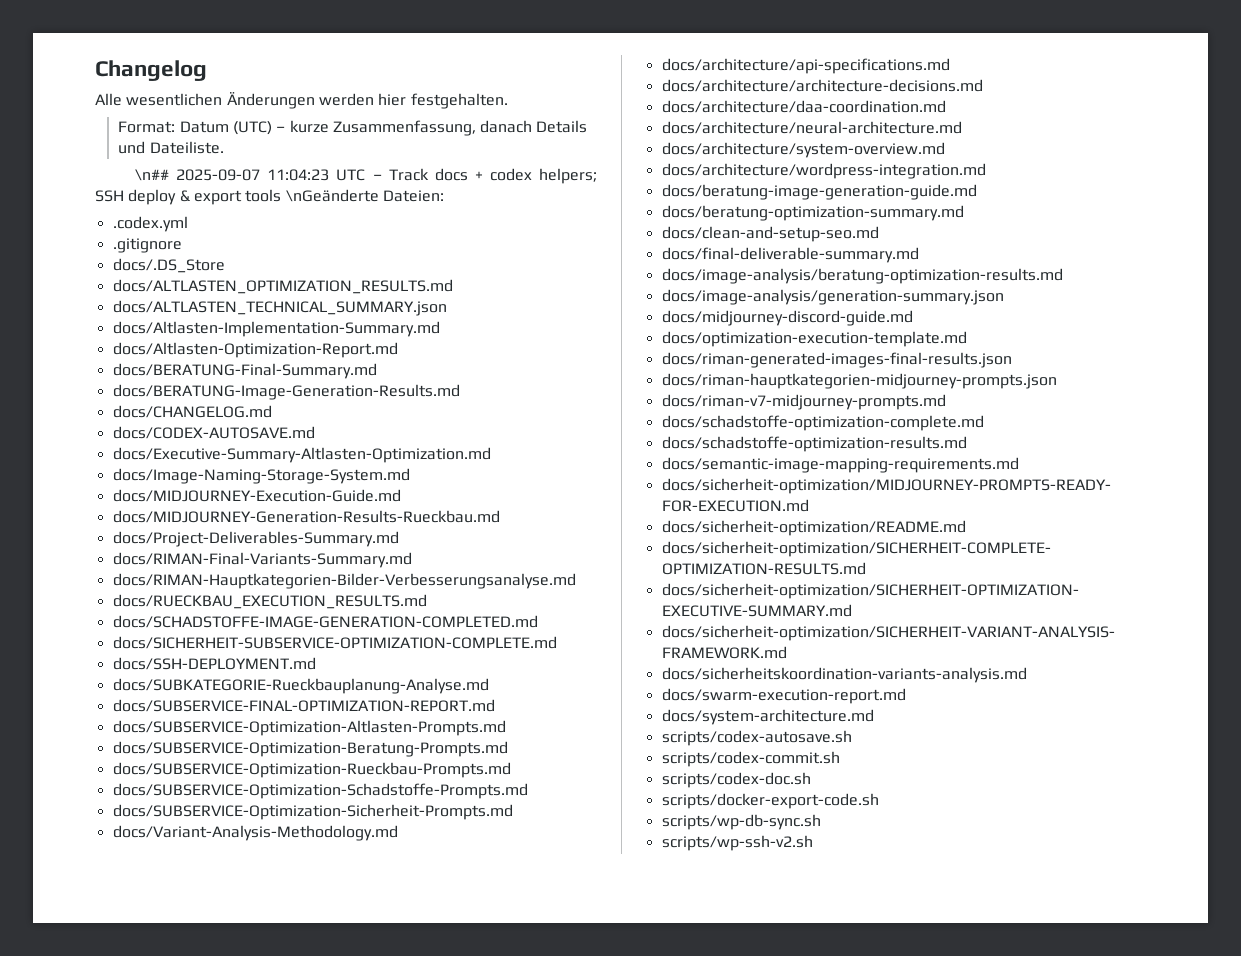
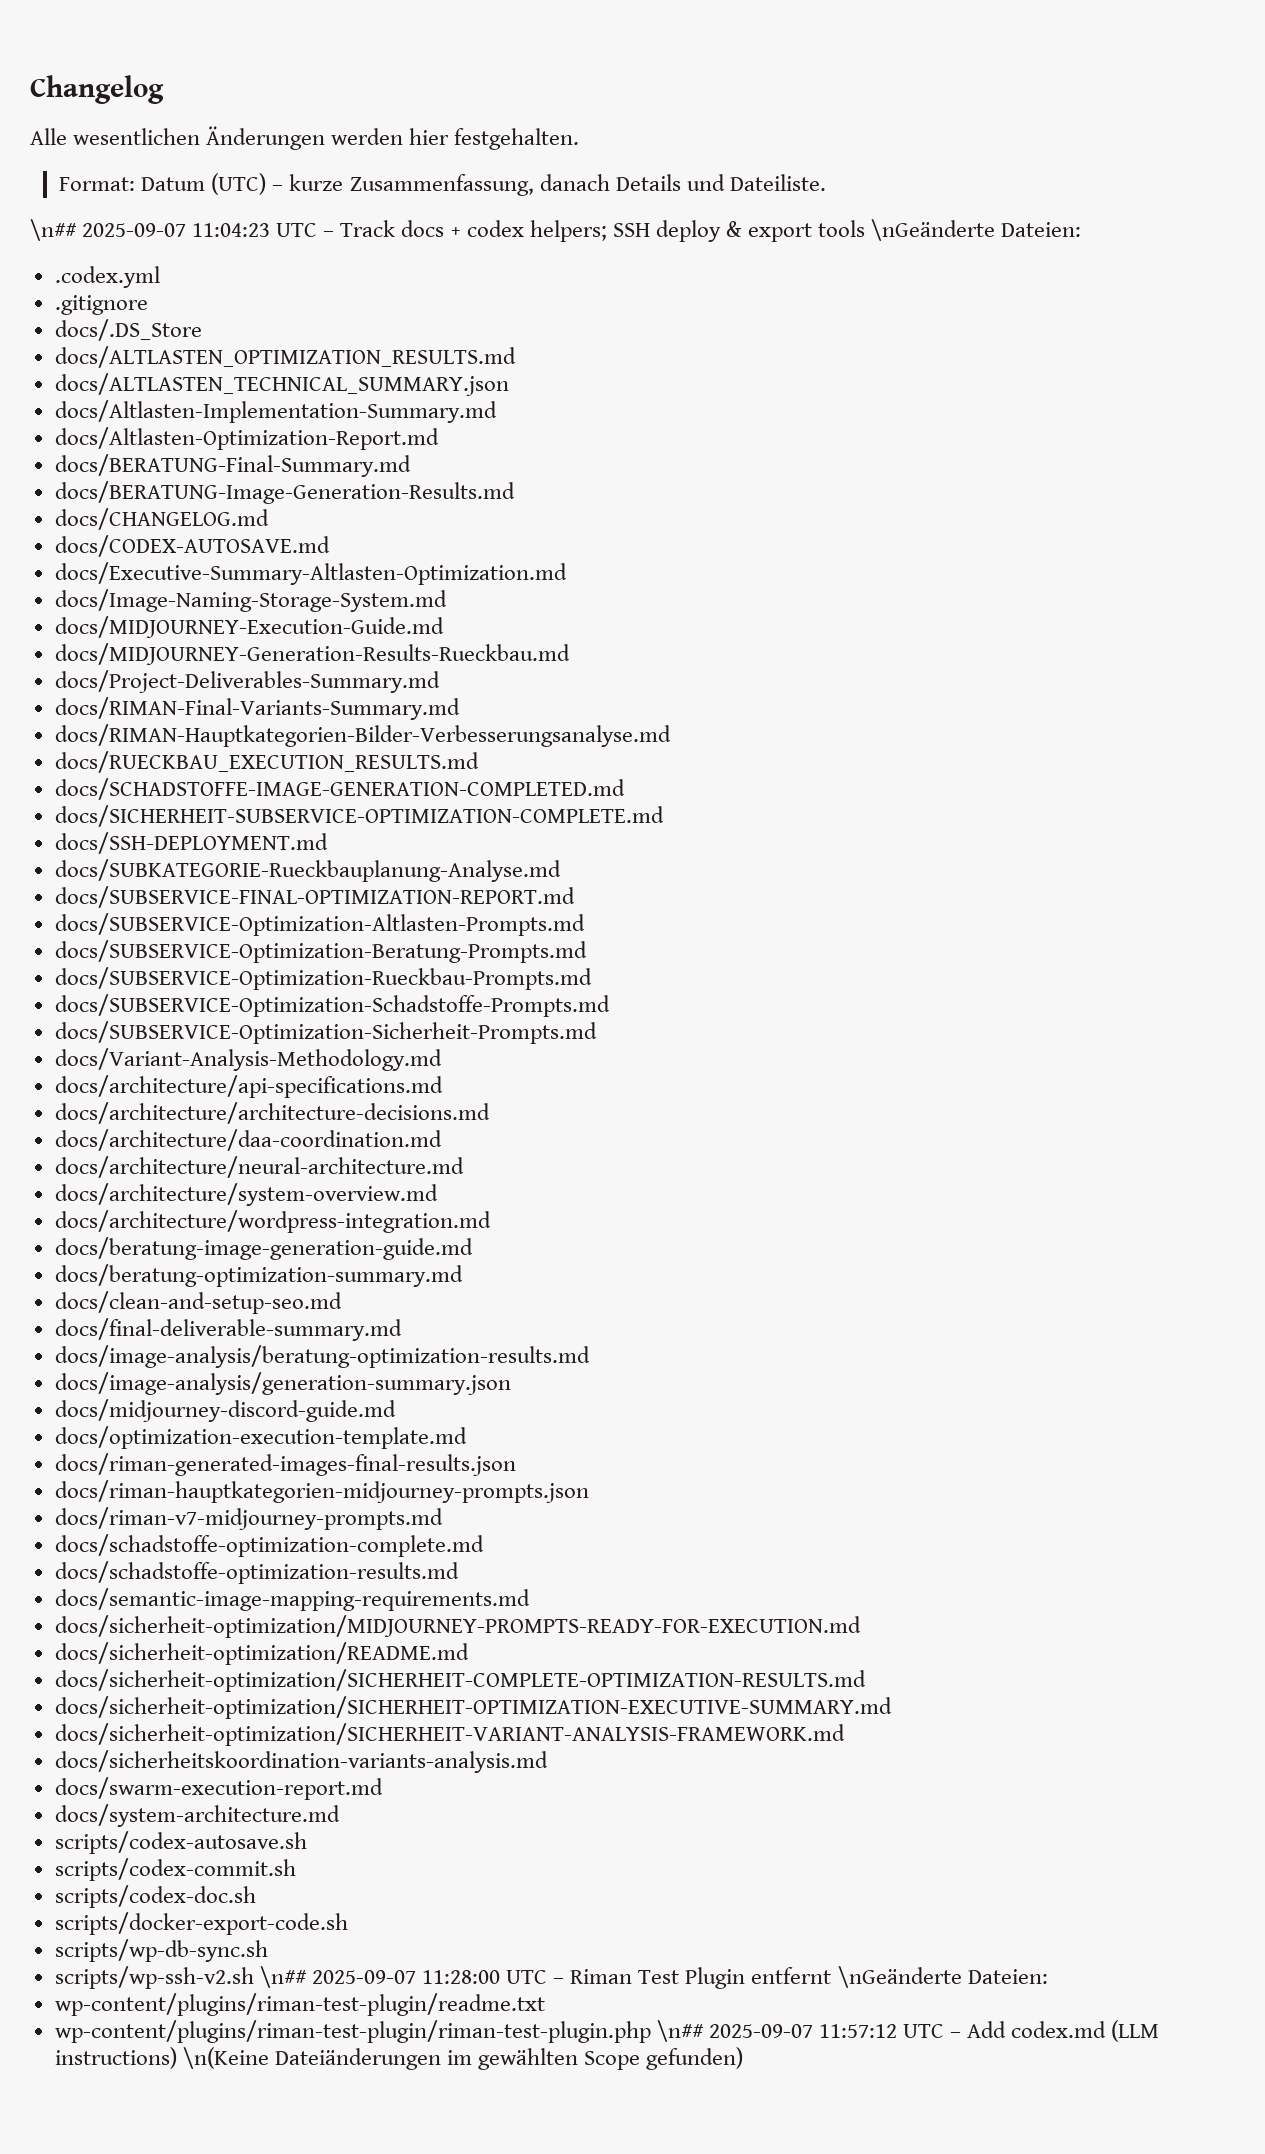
(813, 843) none -> [259,1966,1048,1989] [54,1993,545,2016] [54,2020,1160,2043] [54,2047,744,2070] \n## 2025-09-07 11:28:00 UTC – Riman Test Plugin entfernt \nGeänderte Dateien: // wp-content/plugins/riman-test-plugin/readme.txt // wp-content/plugins/riman-test-plugin/riman-test-plugin.php \n## 2025-09-07 11:57:12 UTC – Add codex.md (LLM instructions) \n(Keine Dateiänderungen im gewählten Scope gefunden)

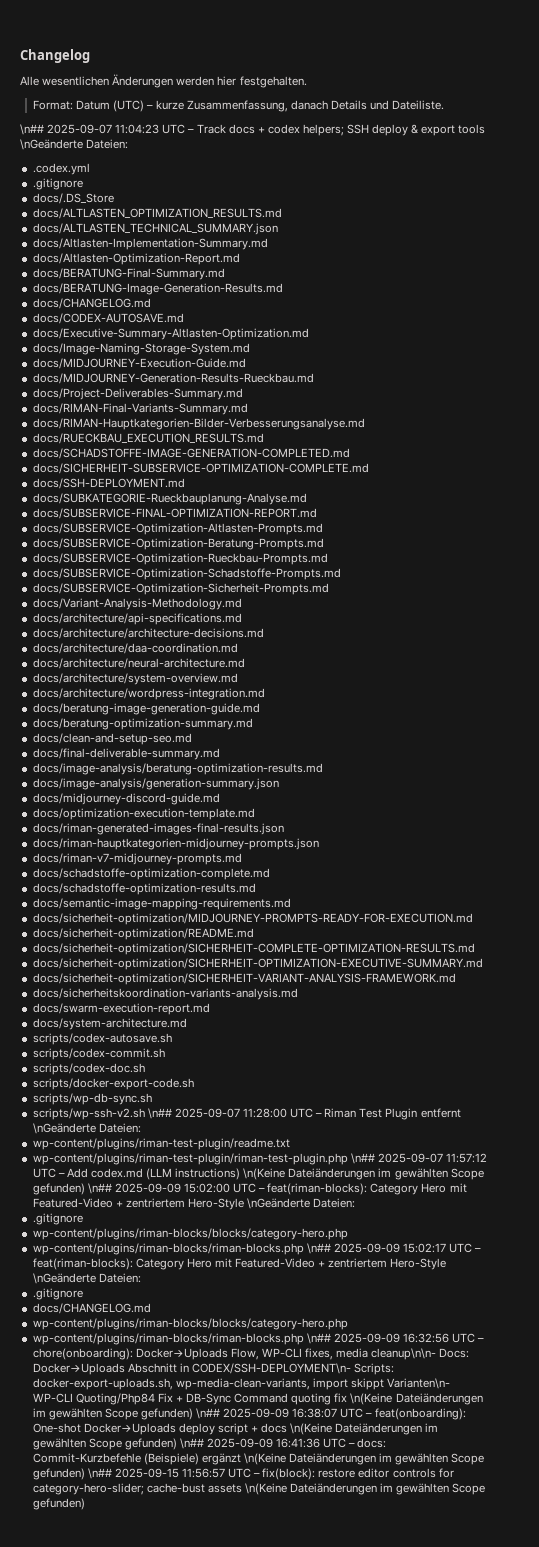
(744, 2058) none -> [87,1183,467,1195] [32,1198,356,1210] [32,1213,83,1225] [32,1228,348,1240] [32,1243,482,1255] [32,1258,447,1270] [32,1273,141,1284] [32,1288,83,1300] [32,1303,151,1314] [32,1318,348,1330] [32,1333,485,1345] [32,1348,470,1360] [32,1363,395,1375] [32,1378,451,1390] [32,1393,483,1405] [32,1408,466,1420] [32,1423,439,1435] [32,1438,387,1450] [32,1453,485,1465] [32,1468,454,1480] [32,1483,486,1495] [32,1498,85,1510] \n## 2025-09-09 15:02:00 UTC – feat(riman-blocks): Category Hero mit Featured‑Video + zentriertem Hero‑Style \nGeänderte Dateien: // .gitignore // wp-content/plugins/riman-blocks/blocks/category-hero.php // wp-content/plugins/riman-blocks/riman-blocks.php \n## 2025-09-09 15:02:17 UTC – feat(riman-blocks): Category Hero mit Featured‑Video + zentriertem Hero‑Style \nGeänderte Dateien: // .gitignore // docs/CHANGELOG.md // wp-content/plugins/riman-blocks/blocks/category-hero.php // wp-content/plugins/riman-blocks/riman-blocks.php \n## 2025-09-09 16:32:56 UTC – chore(onboarding): Docker→Uploads Flow, WP‑CLI fixes, media cleanup\n\n- Docs: Docker→Uploads Abschnitt in CODEX/SSH-DEPLOYMENT\n- Scripts: docker-export-uploads.sh, wp-media-clean-variants, import skippt Varianten\n- WP‑CLI Quoting/Php84 Fix + DB-Sync Command quoting fix \n(Keine Dateiänderungen im gewählten Scope gefunden) \n## 2025-09-09 16:38:07 UTC – feat(onboarding): One-shot Docker→Uploads deploy script + docs \n(Keine Dateiänderungen im gewählten Scope gefunden) \n## 2025-09-09 16:41:36 UTC – docs: Commit‑Kurzbefehle (Beispiele) ergänzt \n(Keine Dateiänderungen im gewählten Scope gefunden) \n## 2025-09-15 11:56:57 UTC – fix(block): restore editor controls for category-hero-slider; cache-bust assets \n(Keine Dateiänderungen im gewählten Scope gefunden)

